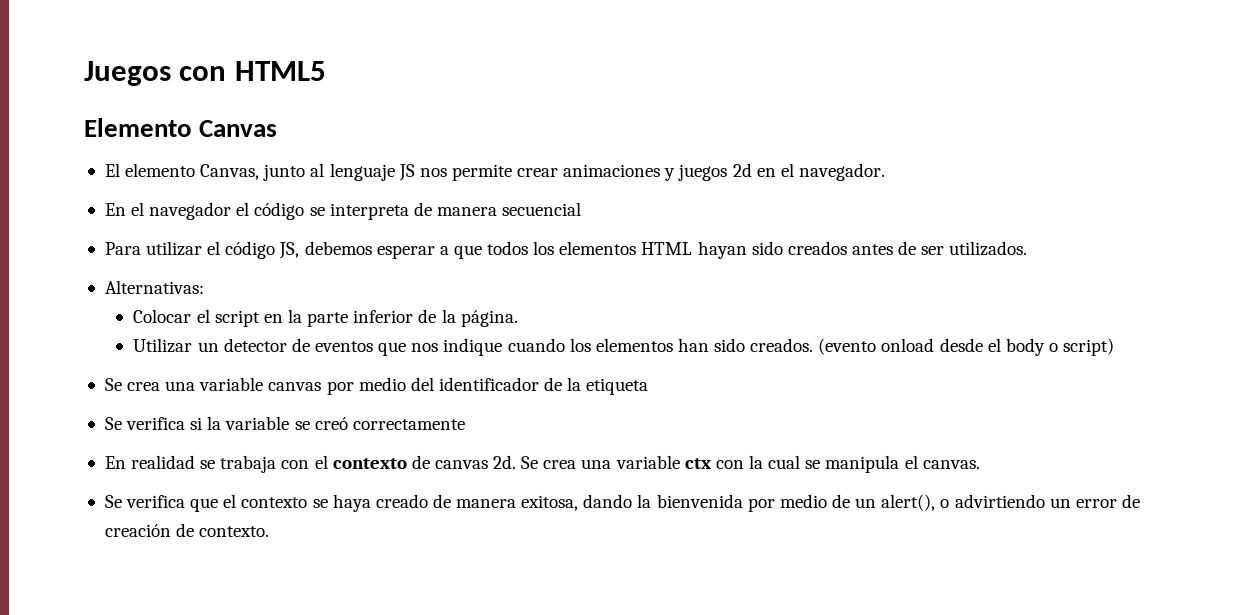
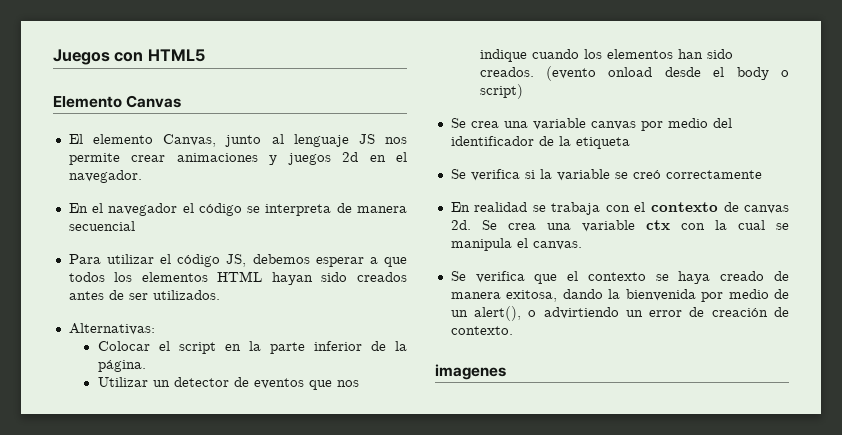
(270, 531) none -> [435,364,506,380] // imagenes

